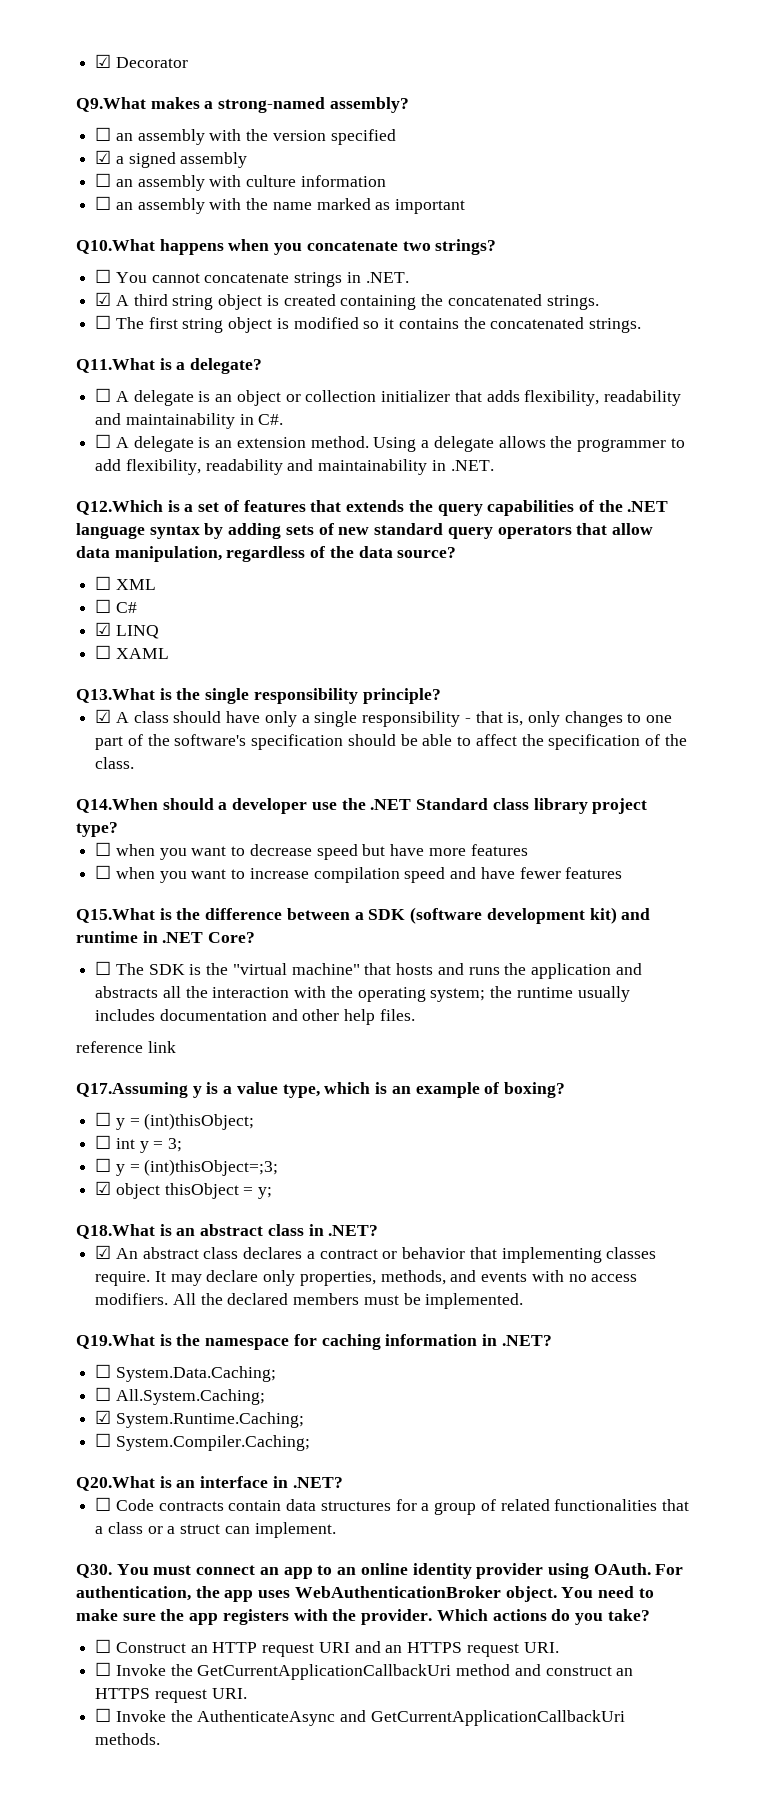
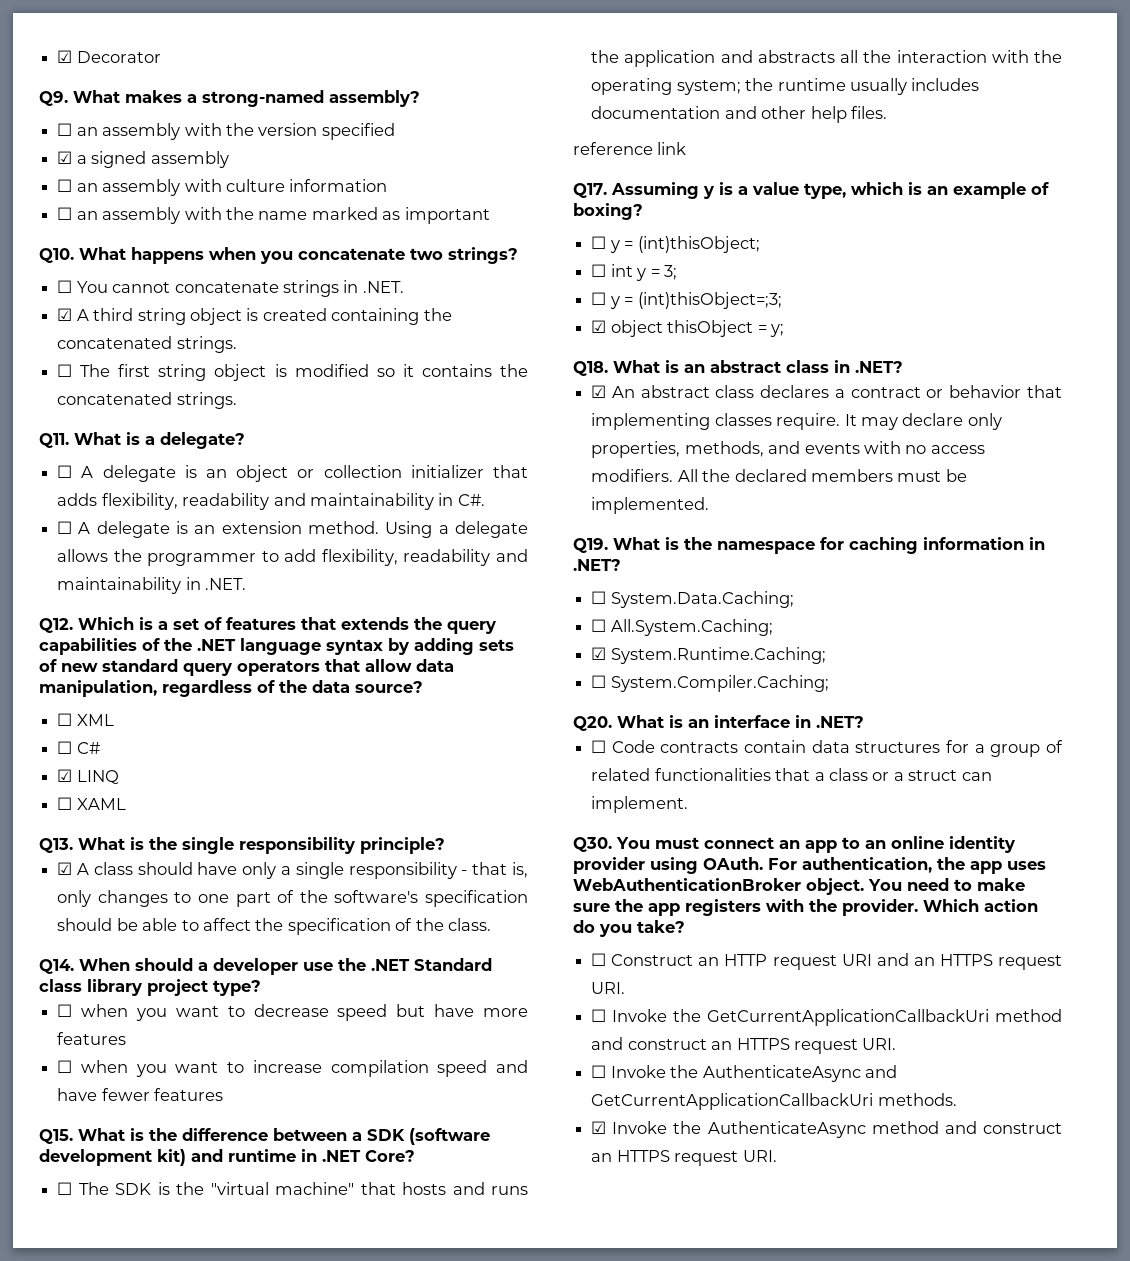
[76,97,146,112] Q9.What -> [39,90,120,106] Q9. What
[76,239,155,254] Q10.What -> [39,247,126,263] Q10. What
[76,358,155,373] Q11.What -> [39,432,121,448] Q11. What
[76,500,163,515] Q12.Which -> [39,617,134,633] Q12. Which
[76,688,155,703] Q13.What -> [39,837,125,853] Q13. What
[76,798,158,813] Q14.When -> [39,958,130,974] Q14. When
[76,908,155,923] Q15.What -> [39,1128,125,1144] Q15. What
[76,1082,188,1098] Q17.Assuming -> [573,182,699,199] Q17. Assuming
[76,1224,155,1239] Q18.What -> [573,360,660,376] Q18. What
[76,1334,155,1349] Q19.What -> [573,537,660,553] Q19. What
[76,1476,155,1491] Q20.What -> [573,715,664,731] Q20. What
[492,1609,547,1621] actions -> [984,899,1038,912] action
(161, 1739) none -> [591,1121,1062,1138] [591,1150,777,1166] // ☑ Invoke the AuthenticateAsync method and construct an HTTPS request URI.

